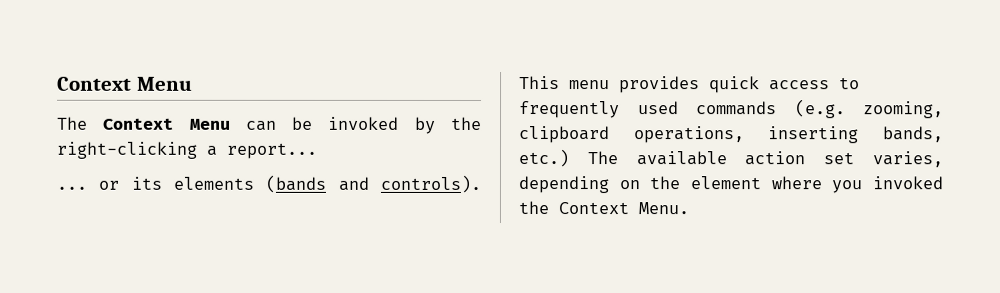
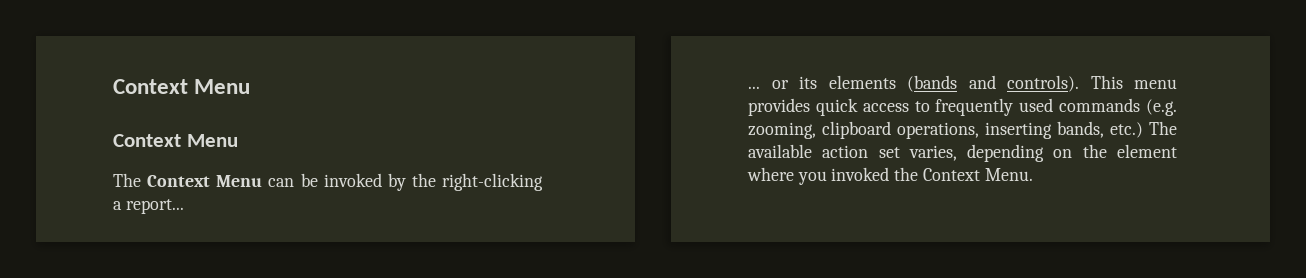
[57,76,193,91] Context Menu -> [113,79,251,94] [113,134,238,147] Context Menu // Context Menu

